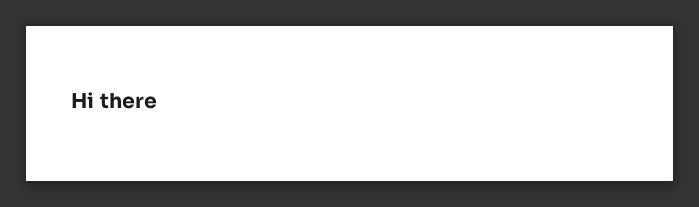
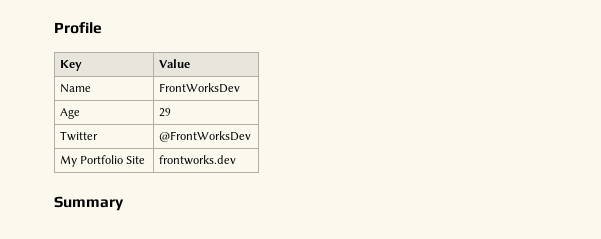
[71,92,157,109] Hi there -> [54,22,102,34] [59,60,82,71] [158,59,190,68] [59,84,91,93] [158,83,240,93] [59,108,80,119] [158,108,171,117] [59,131,98,141] [158,131,251,142] [59,155,146,167] [158,155,236,165] [54,196,124,211] Profile // Key | Value // Name | FrontWorksDev // Age | 29 // Twitter | @FrontWorksDev // My Portfolio Site | frontworks.dev // Summary

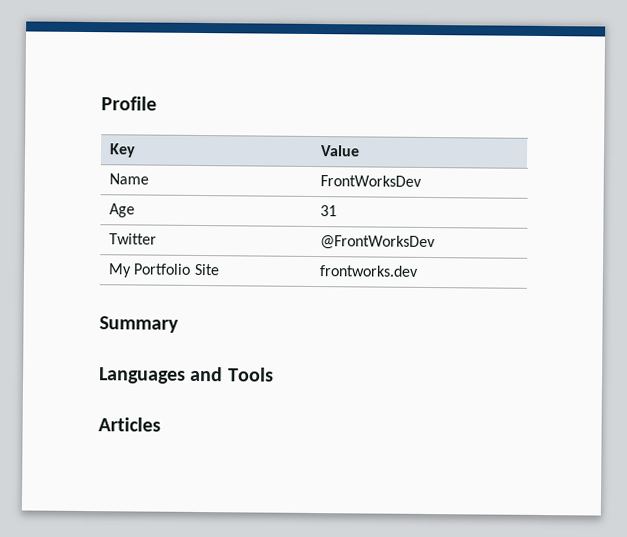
[158,108,171,117] 29 -> [320,205,338,217] 31
(124, 203) none -> [98,366,274,384] [98,417,161,432] // Languages and Tools // Articles

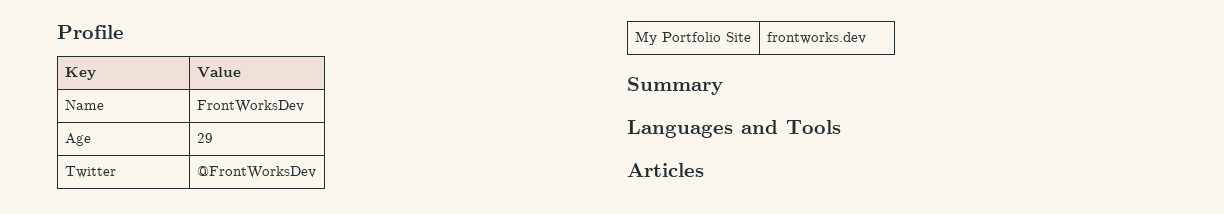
[320,205,338,217] 31 -> [196,133,213,143] 29

